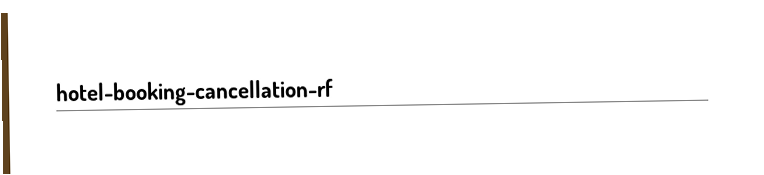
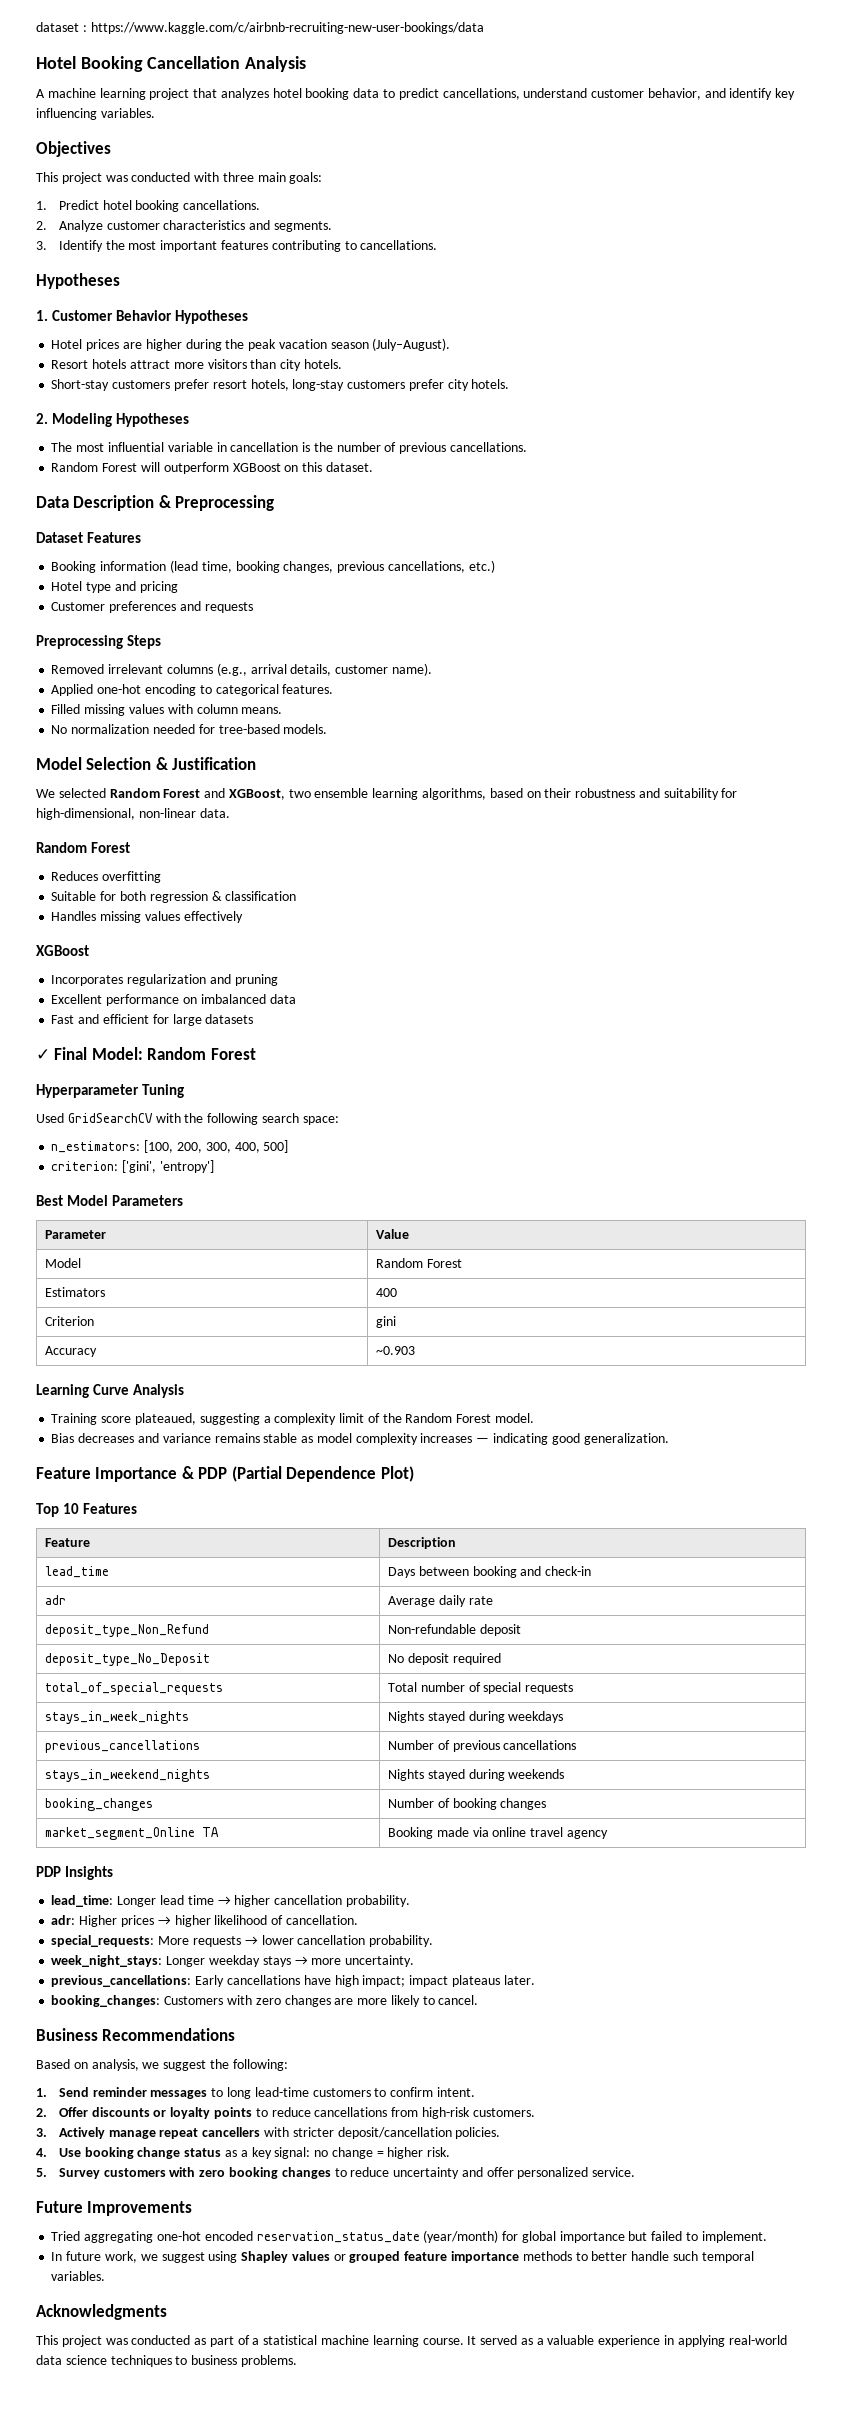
[55,78,334,108] hotel-booking-cancellation-rf -> [36,22,484,34] [36,56,307,72] [36,88,796,100] [36,108,155,120] [36,141,111,157] [36,172,323,184] [36,200,261,212] [36,220,333,232] [36,240,438,252] [36,273,120,289] [36,310,249,324] [51,338,451,351] [51,359,342,371] [51,379,510,391] [36,413,190,427] [51,442,527,454] [51,462,373,474] [36,495,275,511] [36,532,142,543] [51,560,495,573] [51,581,178,593] [51,601,253,613] [36,635,162,649] [51,663,432,676] [51,684,334,696] [51,704,283,716] [51,724,328,734] [36,757,257,770] [36,788,738,800] [36,808,230,820] [36,842,131,853] [51,871,162,883] [51,891,297,903] [51,911,243,923] [36,945,89,956] [51,974,278,986] [51,994,296,1006] [51,1014,254,1026] [36,1047,256,1060] [36,1084,185,1098] [36,1113,339,1125] [51,1140,289,1153] [51,1160,214,1173] [36,1195,184,1206] [45,1230,107,1239] [376,1229,410,1239] [45,1258,82,1268] [376,1258,462,1268] [45,1287,106,1297] [376,1288,398,1297] [45,1316,95,1326] [376,1316,397,1328] [45,1346,98,1357] [376,1346,416,1355] [36,1384,185,1398] [51,1413,534,1425] [51,1433,669,1445] [36,1466,414,1482] [36,1503,138,1517] [45,1538,91,1547] [388,1537,457,1549] [45,1566,110,1578] [388,1566,592,1578] [45,1595,67,1605] [388,1595,493,1607] [45,1624,210,1637] [388,1624,521,1636] [45,1653,211,1666] [388,1653,501,1665] [45,1682,224,1695] [388,1682,574,1694] [45,1711,190,1724] [388,1711,564,1723] [45,1740,201,1753] [388,1740,577,1752] [45,1769,211,1782] [388,1769,565,1781] [45,1798,154,1811] [388,1798,547,1810] [45,1827,220,1840] [388,1827,609,1839] [36,1866,114,1880] [51,1895,410,1907] [51,1915,358,1927] [51,1935,434,1947] [51,1955,415,1967] [51,1975,535,1987] [51,1995,479,2007] [36,2028,236,2041] [36,2059,288,2071] [36,2087,475,2099] [36,2107,535,2119] [36,2127,501,2139] [36,2147,451,2159] [36,2167,636,2179] [36,2201,193,2216] [51,2230,767,2243] [51,2251,754,2263] [51,2271,106,2281] [36,2304,167,2320] [36,2335,787,2347] [36,2355,297,2367] dataset : https://www.kaggle.com/c/airbnb-recruiting-new-user-bookings/data // Hotel Booking Cancellation Analysis // A machine learning project that analyzes hotel booking data to predict cancellations, understand customer behavior, and identify key influencing variables. // Objectives // This project was conducted with three main goals: // 1. Predict hotel booking cancellations. // 2. Analyze customer characteristics and segments. // 3. Identify the most important features contributing to cancellations. // Hypotheses // 1. Customer Behavior Hypotheses // Hotel prices are higher during the peak vacation season (July–August). // Resort hotels attract more visitors than city hotels. // Short-stay customers prefer resort hotels, long-stay customers prefer city hotels. // 2. Modeling Hypotheses // The most influential variable in cancellation is the number of previous cancellations. // Random Forest will outperform XGBoost on this dataset. // Data Description & Preprocessing // Dataset Features // Booking information (lead time, booking changes, previous cancellations, etc.) // Hotel type and pricing // Customer preferences and requests // Preprocessing Steps // Removed irrelevant columns (e.g., arrival details, customer name). // Applied one-hot encoding to categorical features. // Filled missing values with column means. // No normalization needed for tree-based models. // Model Selection & Justification // We selected Random Forest and XGBoost, two ensemble learning algorithms, based on their robustness and suitability for high-dimensional, non-linear data. // Random Forest // Reduces overfitting // Suitable for both regression & classification // Handles missing values effectively // XGBoost // Incorporates regularization and pruning // Excellent performance on imbalanced data // Fast and efficient for large datasets // ✓ Final Model: Random Forest // Hyperparameter Tuning // Used GridSearchCV with the following search space: // n_estimators: [100, 200, 300, 400, 500] // criterion: ['gini', 'entropy'] // Best Model Parameters // Parameter | Value // Model | Random Forest // Estimators | 400 // Criterion | gini // Accuracy | ~0.903 // Learning Curve Analysis // Training score plateaued, suggesting a complexity limit of the Random Forest model. // Bias decreases and variance remains stable as model complexity increases — indicating good generalization. // Feature Importance & PDP (Partial Dependence Plot) // Top 10 Features // Feature | Description // lead_time | Days between booking and check-in // adr | Average daily rate // deposit_type_Non_Refund | Non-refundable deposit // deposit_type_No_Deposit | No deposit required // total_of_special_requests | Total number of special requests // stays_in_week_nights | Nights stayed during weekdays // previous_cancellations | Number of previous cancellations // stays_in_weekend_nights | Nights stayed during weekends // booking_changes | Number of booking changes // market_segment_Online TA | Booking made via online travel agency // PDP Insights // lead_time: Longer lead time → higher cancellation probability. // adr: Higher prices → higher likelihood of cancellation. // special_requests: More requests → lower cancellation probability. // week_night_stays: Longer weekday stays → more uncertainty. // previous_cancellations: Early cancellations have high impact; impact plateaus later. // booking_changes: Customers with zero changes are more likely to cancel. // Business Recommendations // Based on analysis, we suggest the following: // 1. Send reminder messages to long lead-time customers to confirm intent. // 2. Offer discounts or loyalty points to reduce cancellations from high-risk customers. // 3. Actively manage repeat cancellers with stricter deposit/cancellation policies. // 4. Use booking change status as a key signal: no change = higher risk. // 5. Survey customers with zero booking changes to reduce uncertainty and offer personalized service. // Future Improvements // Tried aggregating one-hot encoded reservation_status_date (year/month) for global importance but failed to implement. // In future work, we suggest using Shapley values or grouped feature importance methods to better handle such temporal variables. // Acknowledgments // This project was conducted as part of a statistical machine learning course. It served as a valuable experience in applying real-world data science techniques to business problems.

